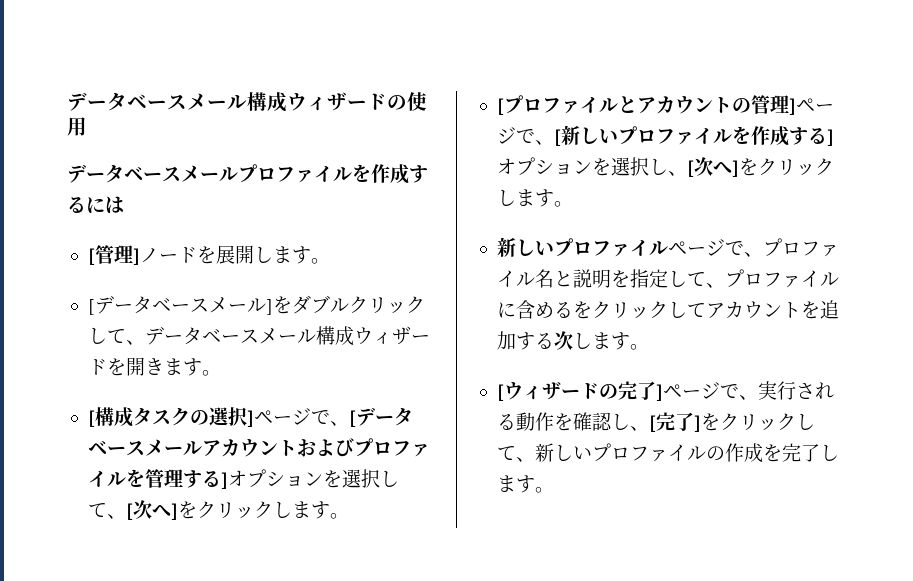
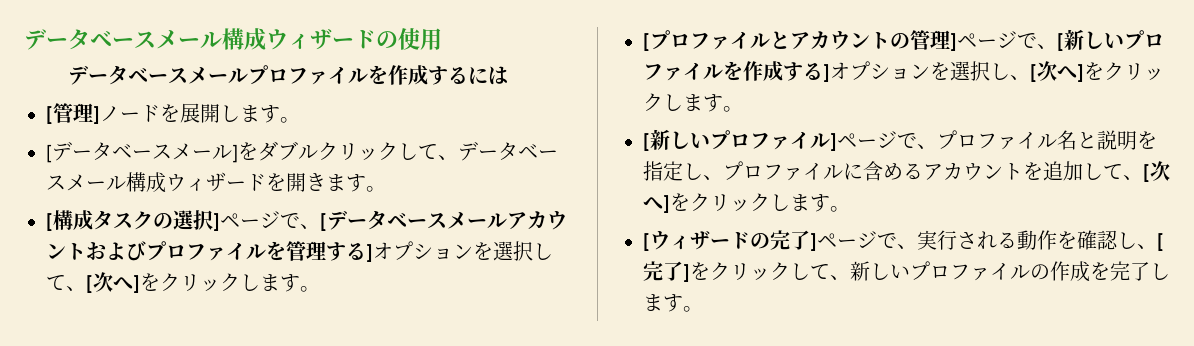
[496,237,668,257] 新しいプロファイル -> [643,129,837,151] [新しいプロファイル]
[686,272,706,286] て -> (703, 171) none
[572,301,706,319] をクリックして -> (923, 171) none
[515,331,573,350] する次 -> [1083,161,1170,182] [643,193,770,213] して、[次へ]をクリック

